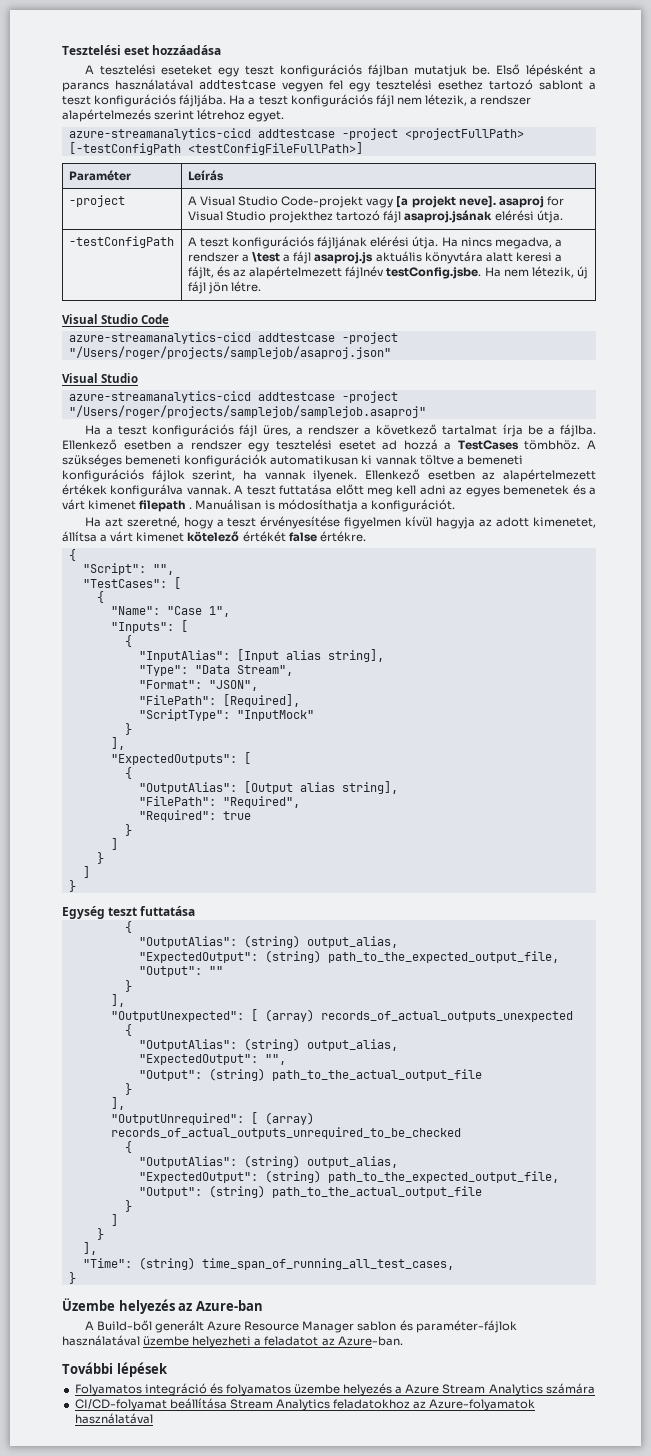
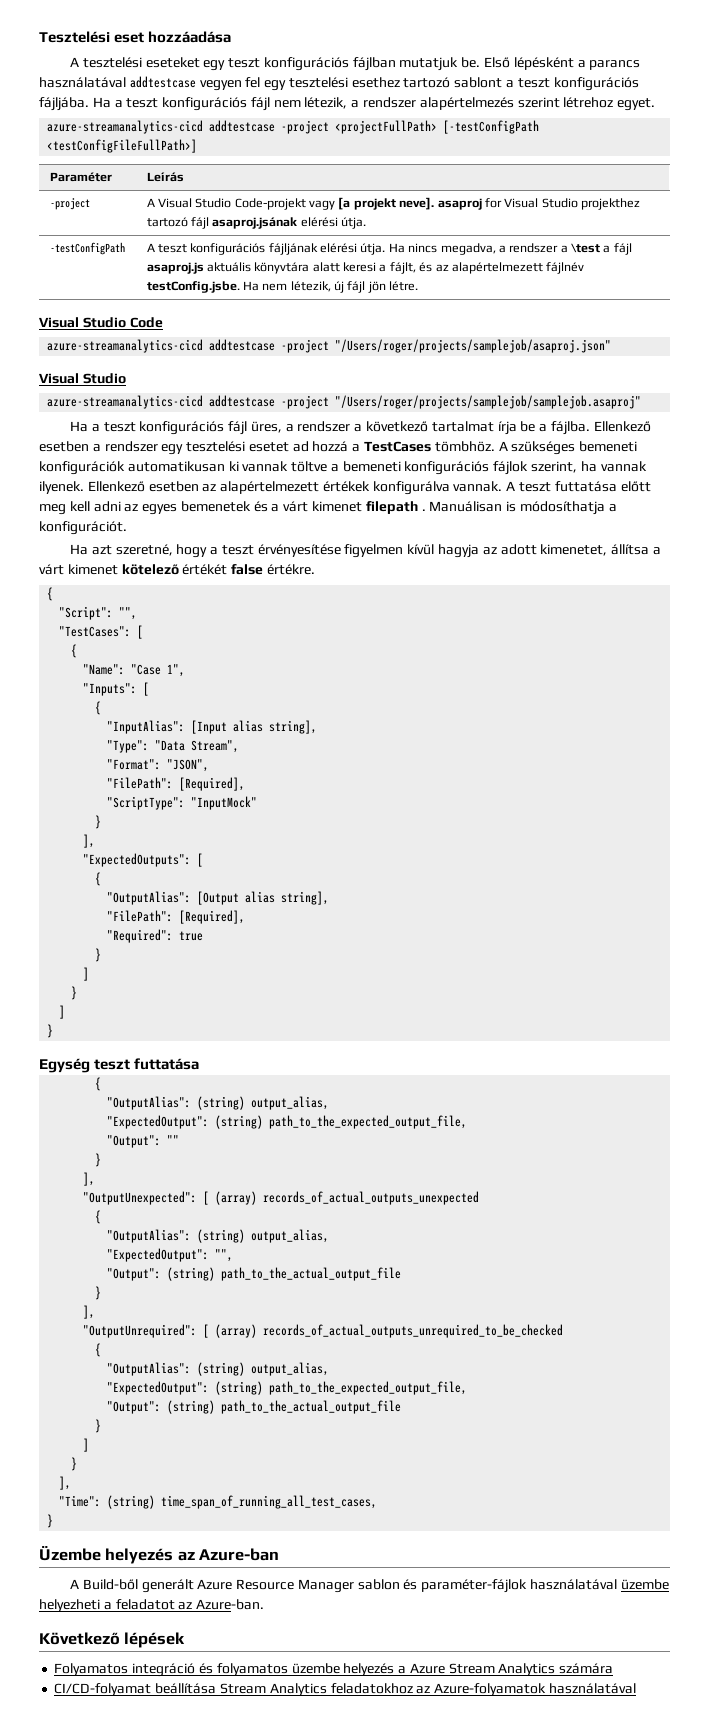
[222,796,300,808] "Required", -> [179,910,246,924] [Required],
[62,1362,113,1374] További -> [39,1632,120,1645] Következő

